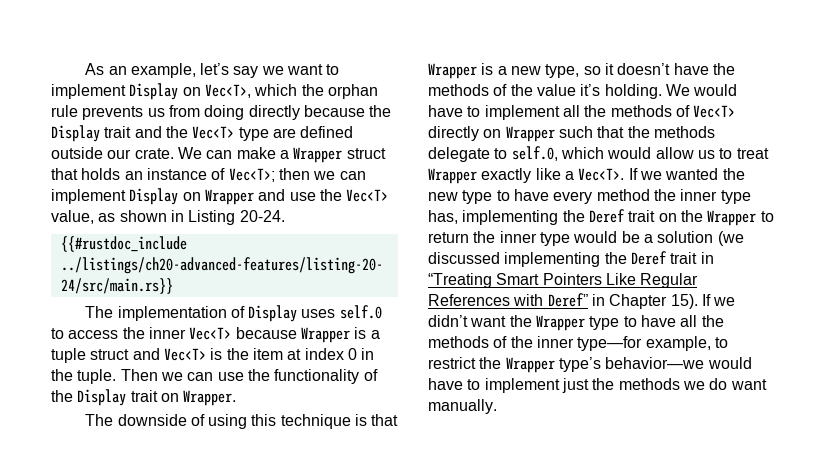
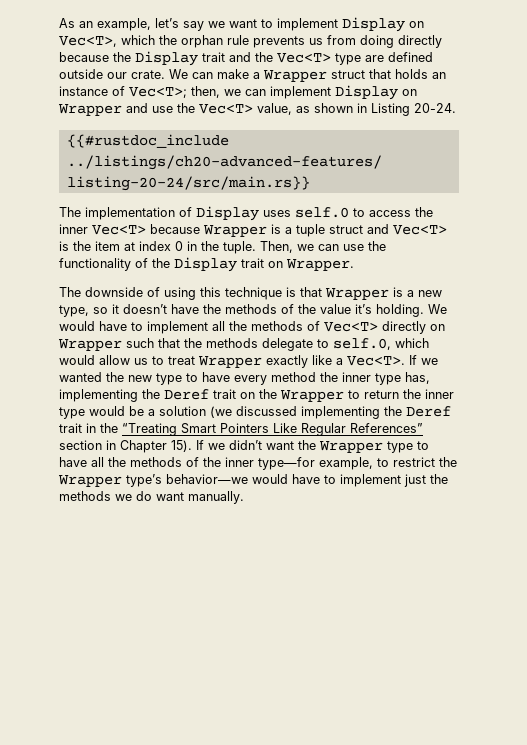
[278,168,310,180] then -> [191,86,220,98] then,
[120,369,158,381] Then -> [260,241,293,253] Then,
(714, 258) none -> [100,423,118,433] the
[428,293,588,307] References with Deref” -> [350,423,423,433] [59,440,102,450] References” section

